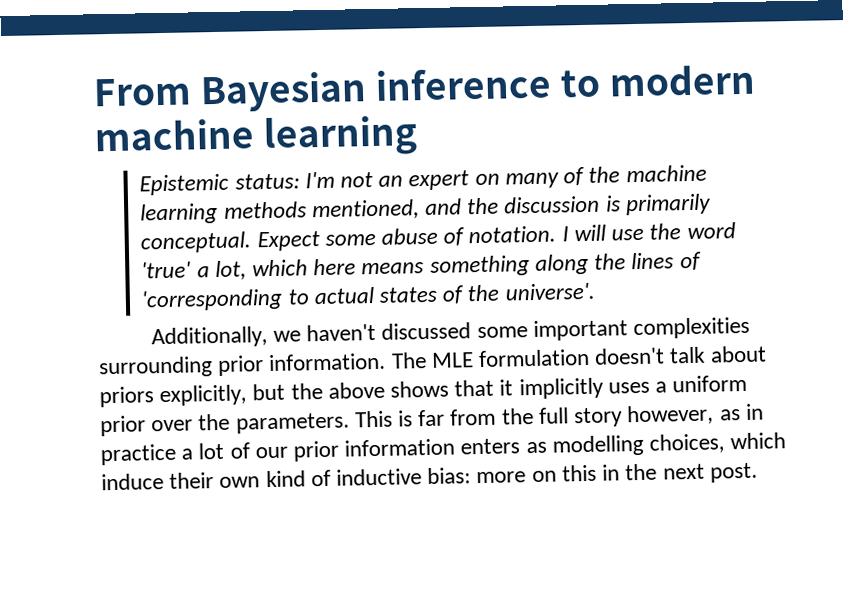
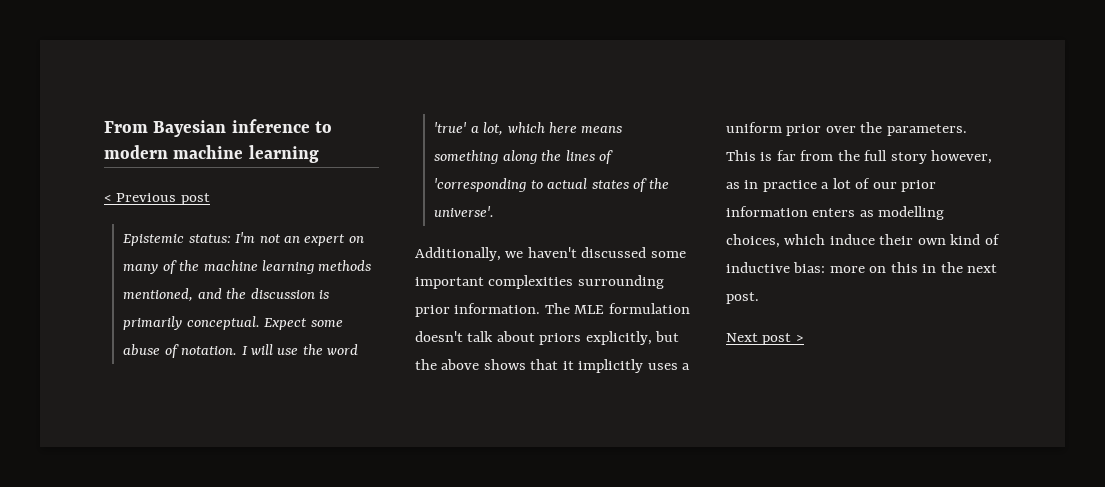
(418, 136) none -> [104,193,210,205] // < Previous post
(758, 472) none -> [726,333,804,345] // Next post >

